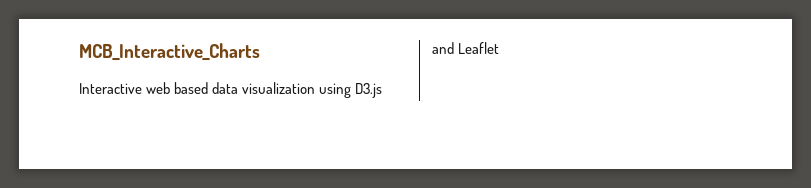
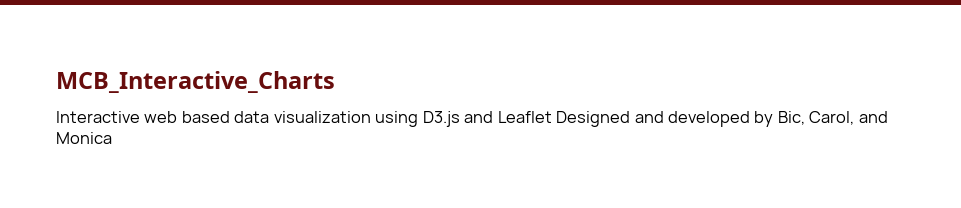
(500, 48) none -> [556,111,888,127] [56,132,112,144] Designed and developed by Bic, Carol, and Monica

